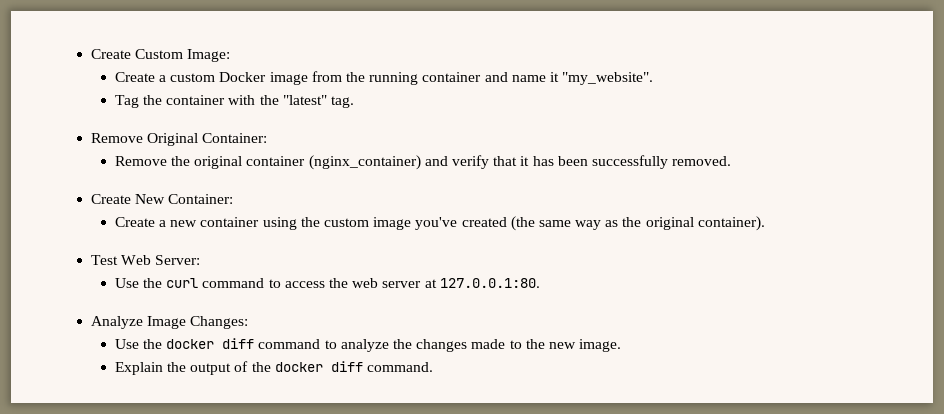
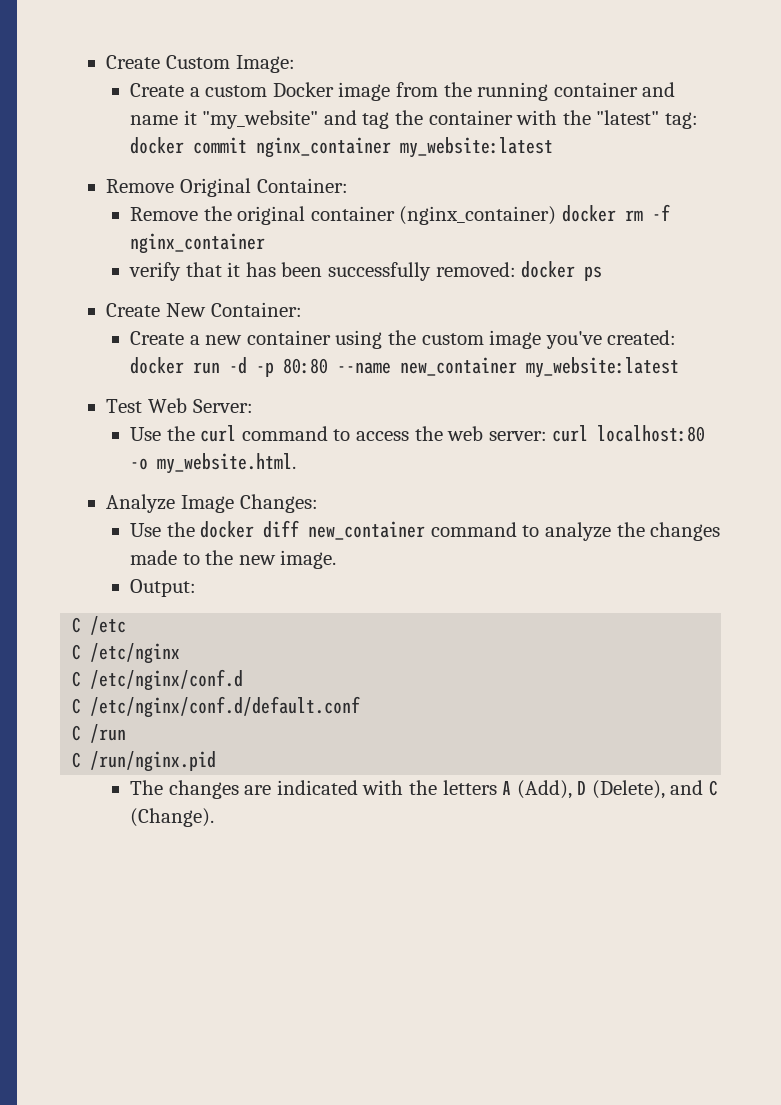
[562,72,654,85] [114,95,139,108] "my_website". // Tag -> [202,110,390,129] "my_website" and tag
[330,96,354,108] tag. -> [664,112,698,129] [130,137,554,158] tag: docker commit nginx_container my_website:latest
[424,156,448,166] and -> [561,204,670,222] [130,233,266,254] docker rm -f nginx_container //
[672,156,732,166] removed. -> [435,261,603,281] removed: docker ps
[461,216,765,231] created (the same way as the original container). -> [607,330,677,345] [130,357,680,378] created: docker run -d -p 80:80 --name new_container my_website:latest
[382,278,540,288] server at 127.0.0.1:80. -> [488,425,706,442] [130,453,297,474] server: curl localhost:80 -o my_website.html.
(255, 343) none -> [308,521,426,540] new_container
[114,361,433,375] Explain the output of the docker diff command. -> [130,579,197,597] [72,616,127,635] [72,643,181,664] [72,669,244,691] [72,696,361,718] [72,724,127,743] [72,751,217,772] [130,780,718,799] [130,808,215,827] Output: // C /etc // C /etc/nginx // C /etc/nginx/conf.d // C /etc/nginx/conf.d/default.conf // C /run // C /run/nginx.pid // The changes are indicated with the letters A (Add), D (Delete), and C (Change).

